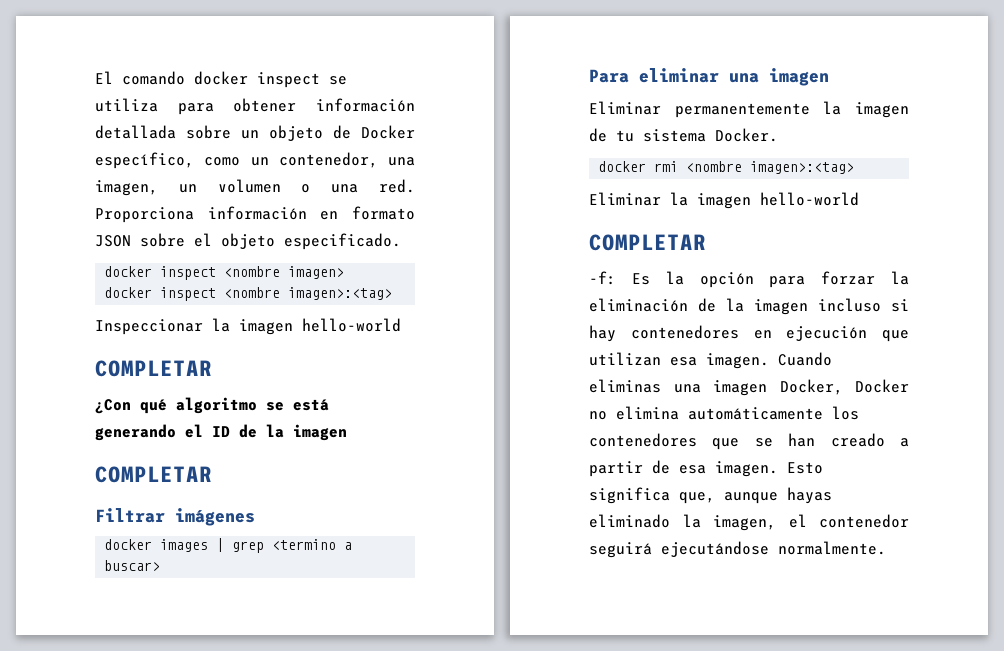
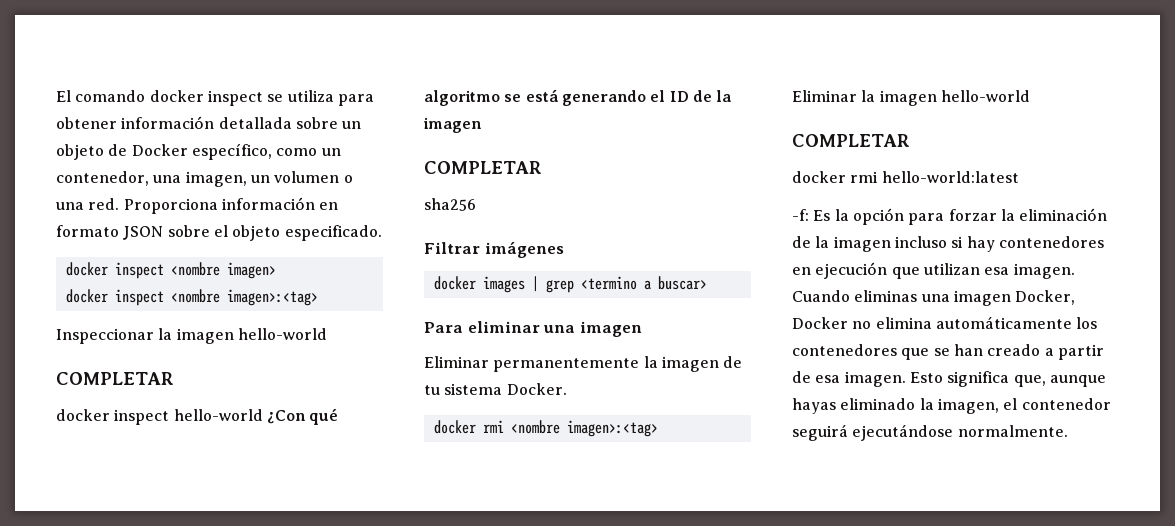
(212, 368) none -> [56,409,263,425] docker inspect hello-world
(212, 474) none -> [424,198,476,211] // sha256
(706, 242) none -> [792,171,1019,183] // docker rmi hello-world:latest

